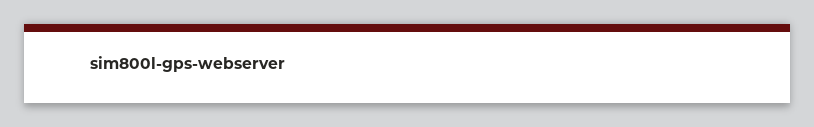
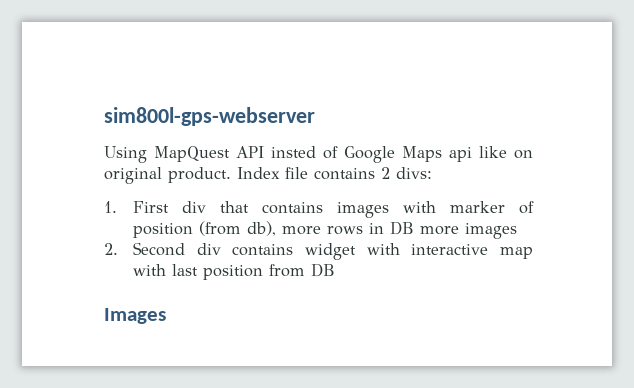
(285, 64) none -> [104,146,533,163] [104,167,432,184] [104,201,534,218] [132,221,517,239] [104,242,533,260] [132,263,335,280] [104,308,166,324] // Using MapQuest API insted of Google Maps api like on original product. Index file contains 2 divs: // 1. First div that contains images with marker of position (from db), more rows in DB more images // 2. Second div contains widget with interactive map with last position from DB // Images

